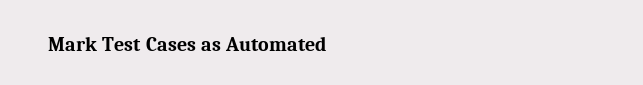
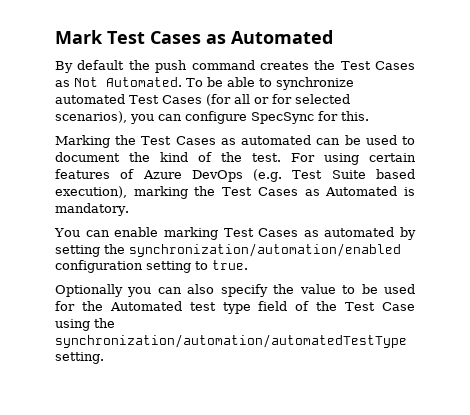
(327, 43) none -> [55,60,415,73] [55,77,354,90] [55,94,350,106] [55,111,369,124] [55,135,416,148] [55,152,416,165] [55,169,415,182] [55,186,416,199] [55,203,129,216] [54,227,416,240] [55,243,401,257] [55,260,248,273] [55,284,416,297] [55,301,416,314] [55,318,115,331] [55,334,407,348] [55,352,104,364] // By default the push command creates the Test Cases as Not Automated. To be able to synchronize automated Test Cases (for all or for selected scenarios), you can configure SpecSync for this. // Marking the Test Cases as automated can be used to document the kind of the test. For using certain features of Azure DevOps (e.g. Test Suite based execution), marking the Test Cases as Automated is mandatory. // You can enable marking Test Cases as automated by setting the synchronization/automation/enabled configuration setting to true. // Optionally you can also specify the value to be used for the Automated test type field of the Test Case using the synchronization/automation/automatedTestType setting.

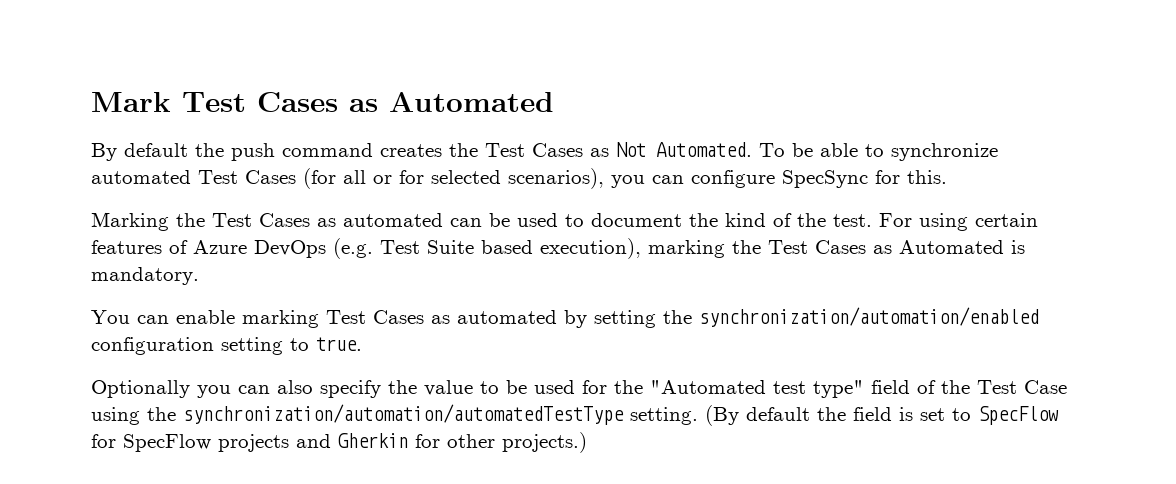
[109,301,251,314] Automated test type -> [650,380,864,398] "Automated test type"
(104, 358) none -> [705,405,1059,426] [91,432,587,453] (By default the field is set to SpecFlow for SpecFlow projects and Gherkin for other projects.)

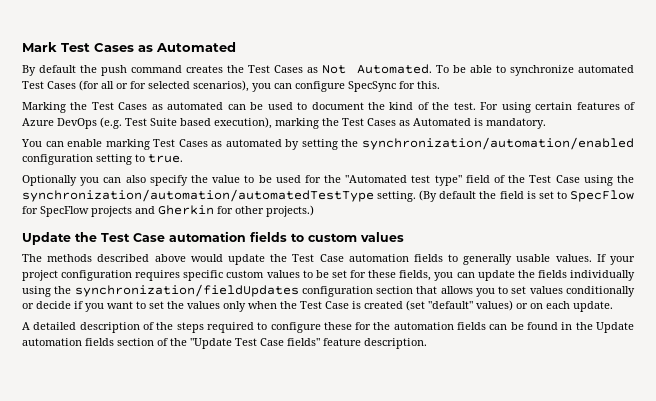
(587, 442) none -> [22,231,404,245] [22,254,635,265] [22,270,636,281] [22,284,635,297] [22,300,613,312] [22,322,634,333] [22,338,427,349] // Update the Test Case automation fields to custom values // The methods described above would update the Test Case automation fields to generally usable values. If your project configuration requires specific custom values to be set for these fields, you can update the fields individually using the synchronization/fieldUpdates configuration section that allows you to set values conditionally or decide if you want to set the values only when the Test Case is created (set "default" values) or on each update. // A detailed description of the steps required to configure these for the automation fields can be found in the Update automation fields section of the "Update Test Case fields" feature description.

